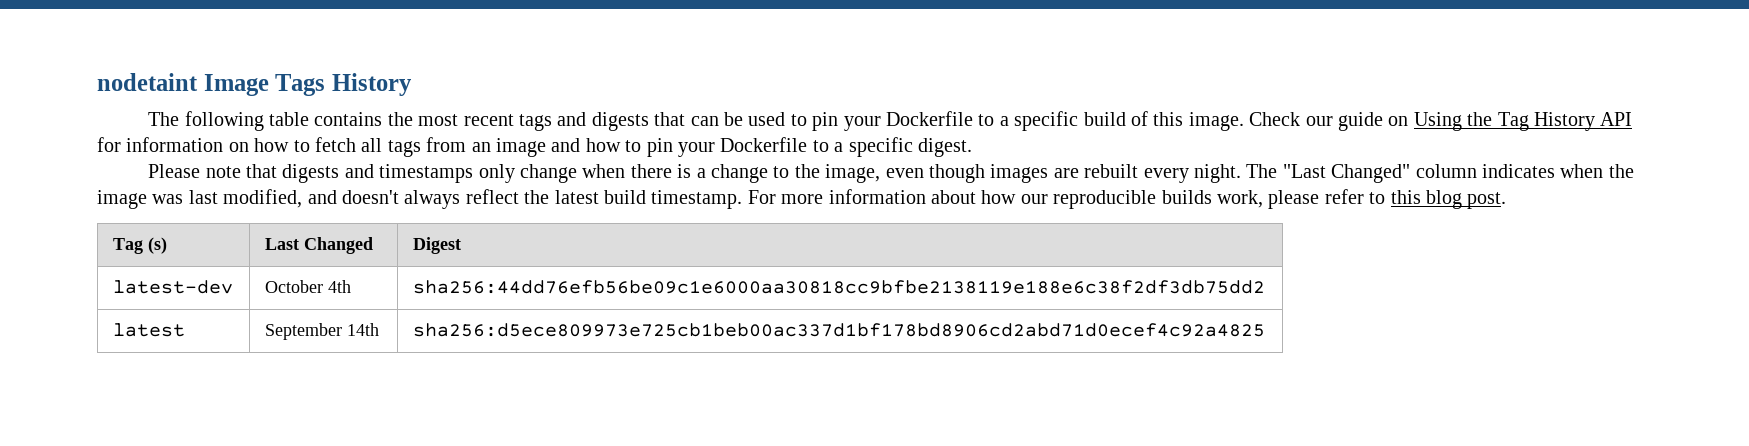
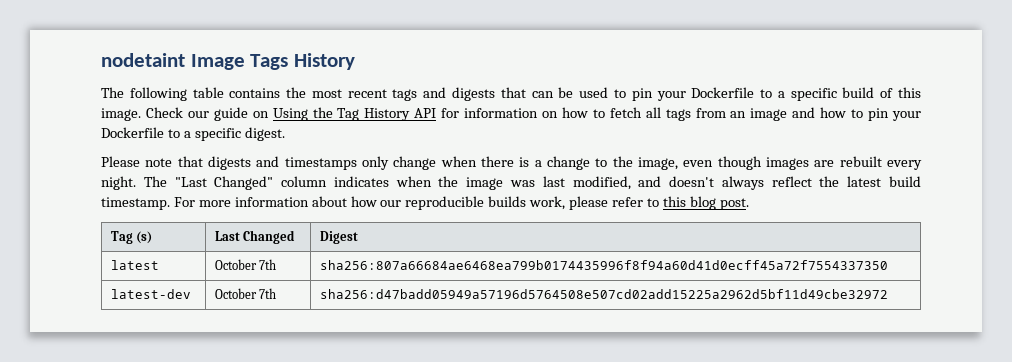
[112,280,233,294] [264,280,351,293] [412,280,1265,294] [112,323,185,337] [264,323,379,340] [412,323,1265,337] latest-dev | October 4th | sha256:44dd76efb56be09c1e6000aa30818cc9bfbe2138119e188e6c38f2df3db75dd2 // latest | September 14th | sha256:d5ece809973e725cb1beb00ac337d1bf178bd8906cd2abd71d0ecef4c92a4825 -> [110,260,159,270] [214,259,277,270] [319,260,888,270] [110,289,191,299] [214,288,277,299] [319,289,888,299] latest | October 7th | sha256:807a66684ae6468ea799b0174435996f8f94a60d41d0ecff45a72f7554337350 // latest-dev | October 7th | sha256:d47badd05949a57196d5764508e507cd02add15225a2962d5bf11d49cbe32972

